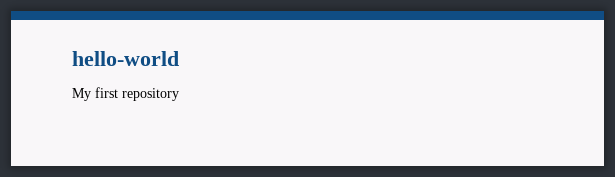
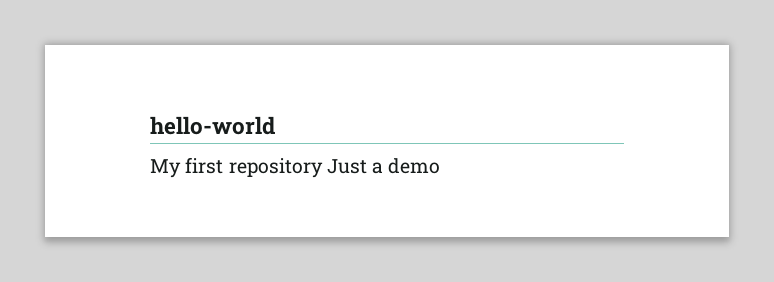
(179, 94) none -> [326,158,441,174] Just a demo

